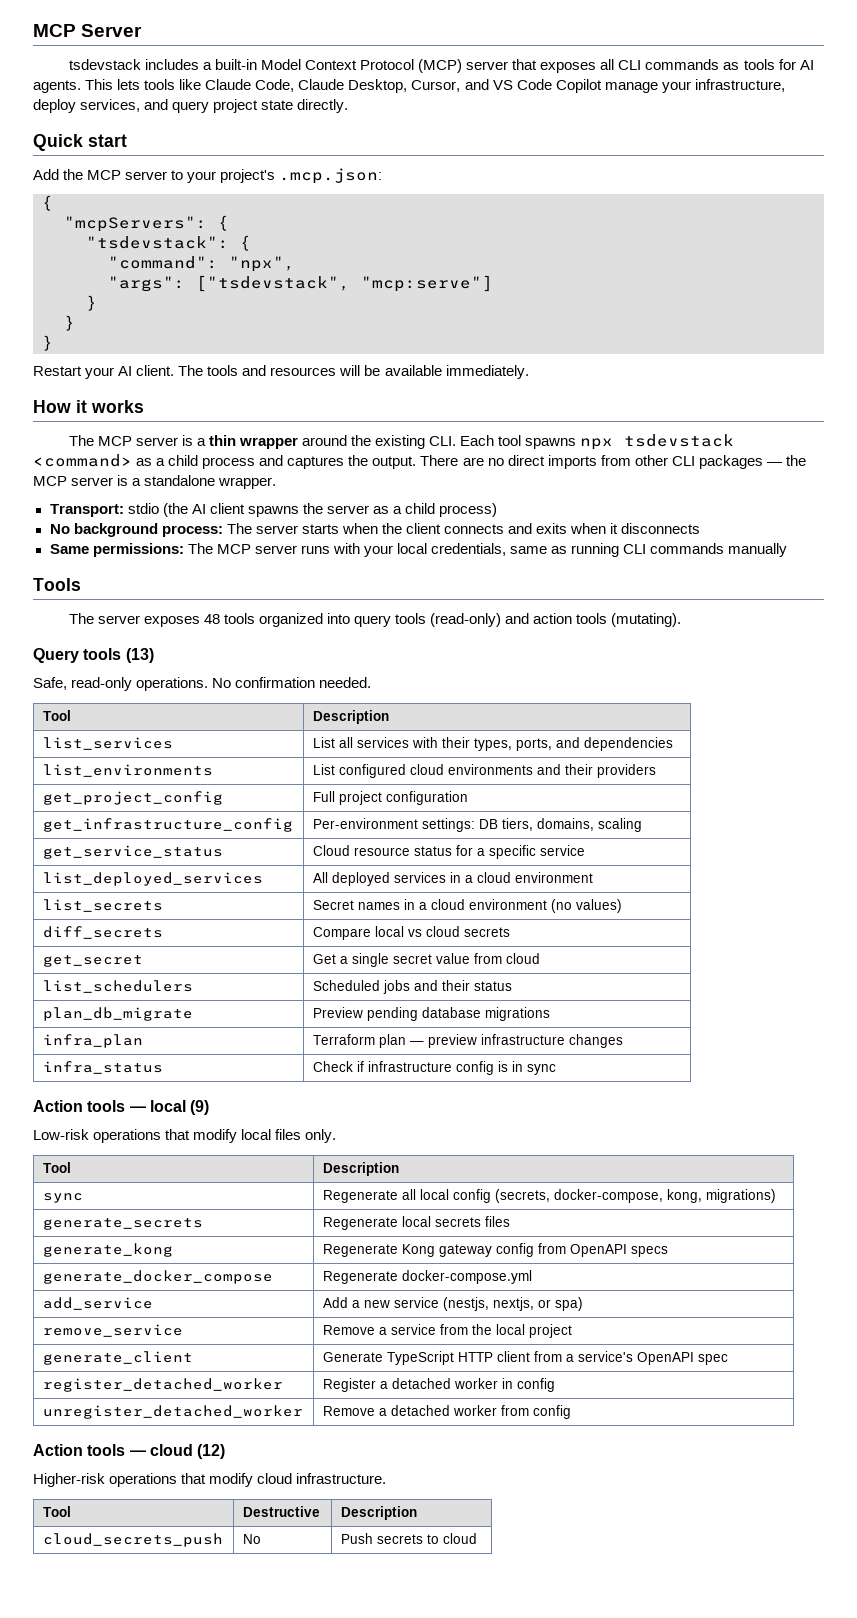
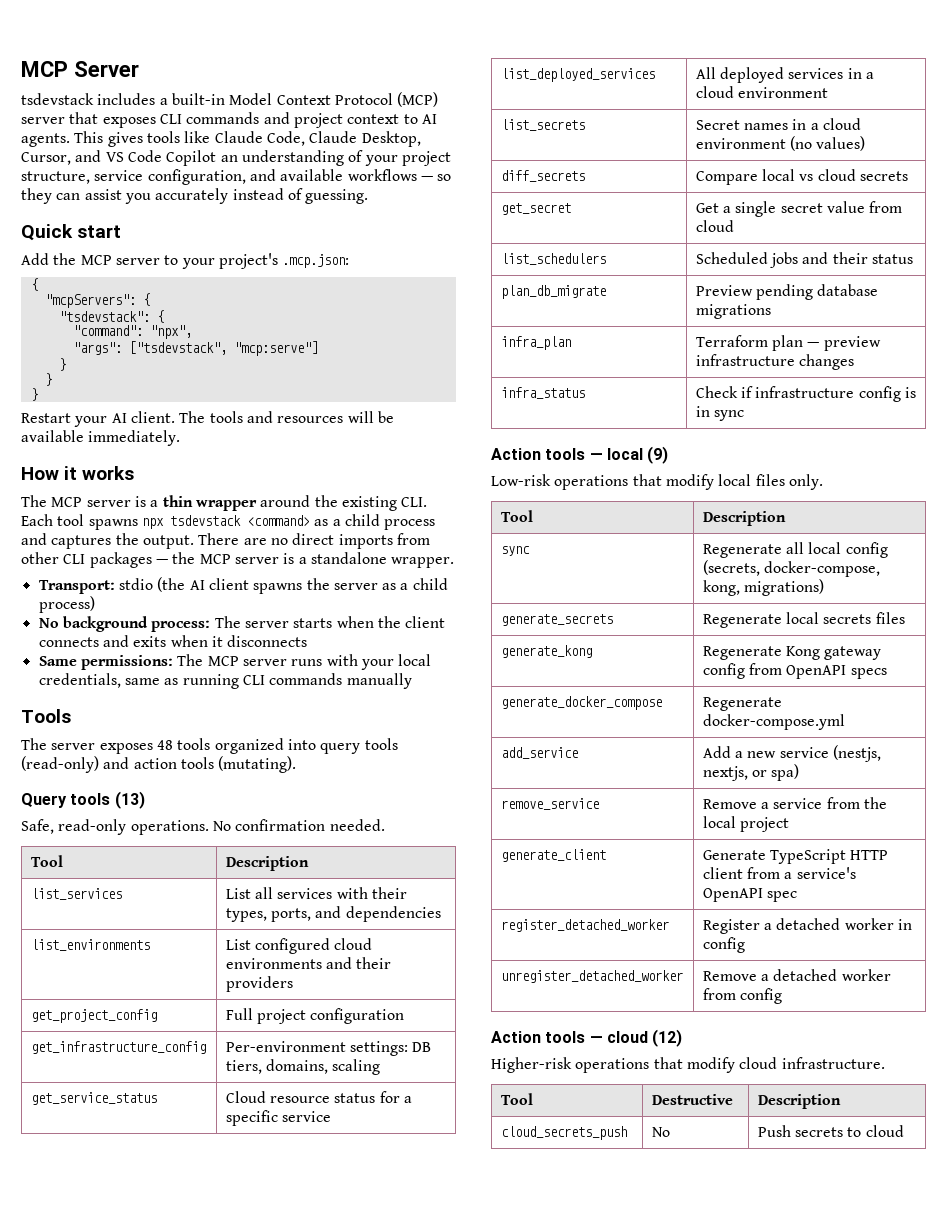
[600,59,796,70] all CLI commands as tools for -> [159,112,418,128] CLI commands and project context to
[117,79,141,90] lets -> [107,132,143,147] gives
[604,79,785,93] [33,99,349,113] manage your infrastructure, deploy services, and query project state directly. -> [220,150,451,166] [21,169,452,185] [21,188,369,204] an understanding of your project structure, service configuration, and available workflows — so they can assist you accurately instead of guessing.

